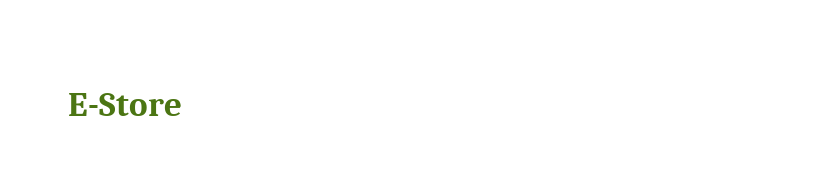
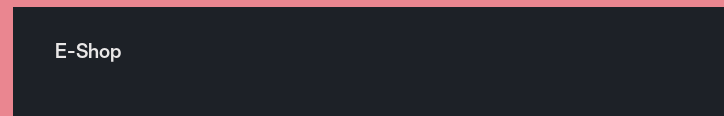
[68,93,182,116] E-Store -> [55,43,121,62] E-Shop

